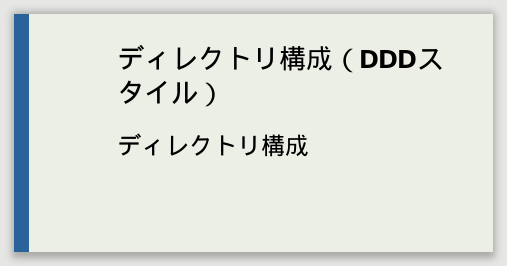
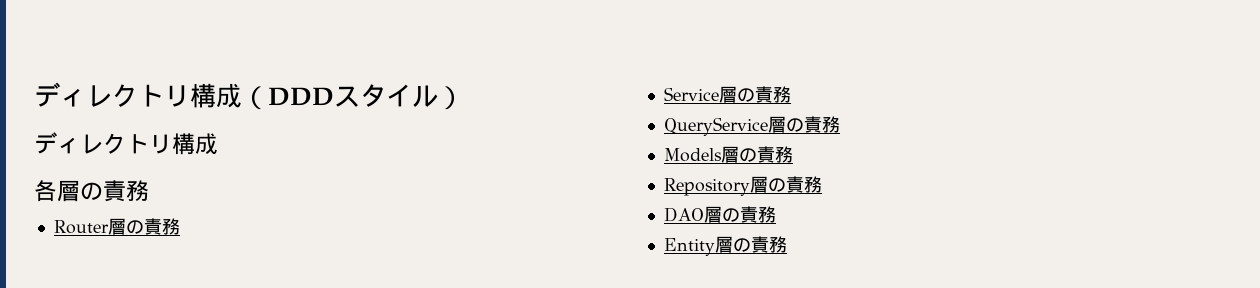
(309, 145) none -> [34,180,149,202] [53,218,180,235] [663,86,791,103] [663,116,840,136] [663,146,793,163] [663,176,822,196] [663,206,776,223] [663,236,787,256] // 各層の責務 // Router層の責務 // Service層の責務 // QueryService層の責務 // Models層の責務 // Repository層の責務 // DAO層の責務 // Entity層の責務

